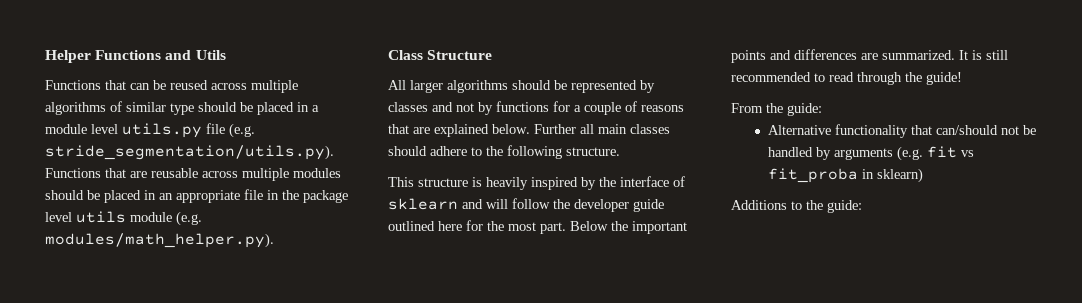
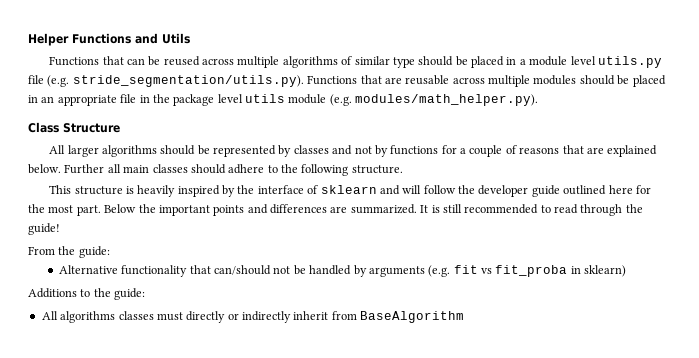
(862, 206) none -> [41,311,465,323] // All algorithms classes must directly or indirectly inherit from BaseAlgorithm

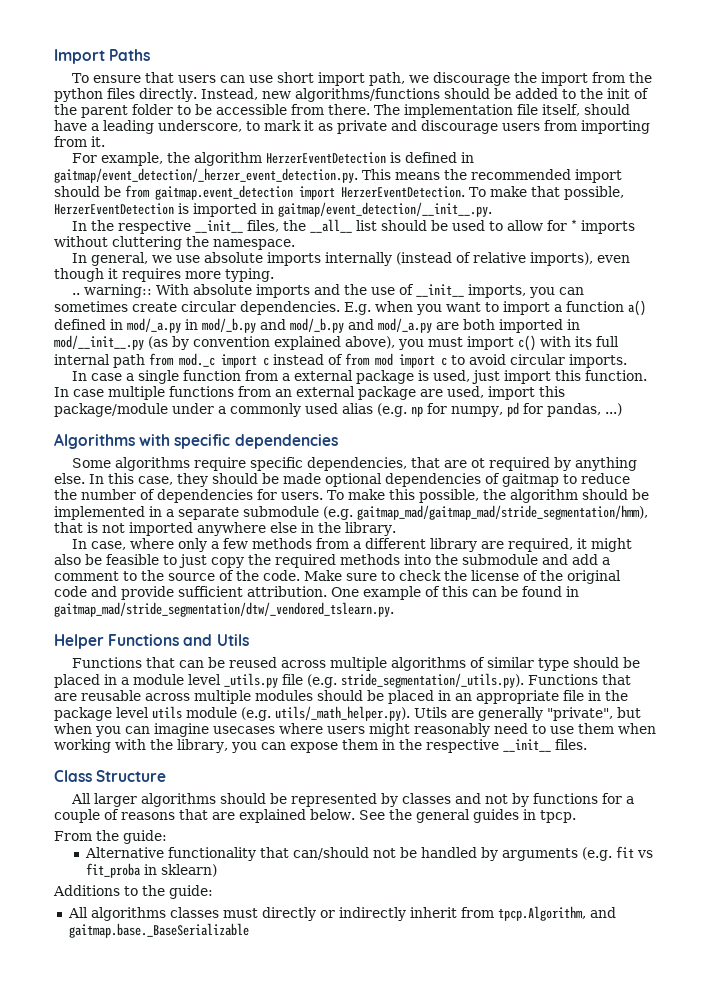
(28, 39) none -> [54,49,151,64] [72,72,653,86] [54,88,649,102] [54,104,630,118] [54,120,650,134] [54,136,105,147] [72,152,475,166] [54,168,622,183] [54,185,624,200] [54,202,492,217] [72,219,636,234] [54,236,295,250] [72,252,631,266] [54,268,274,282] [72,284,585,298] [54,300,646,316] [54,318,580,333] [54,335,619,351] [54,353,627,368] [72,370,648,384] [54,386,565,400] [54,402,622,417] [54,433,338,449] [72,457,638,471] [54,473,630,487] [54,489,649,503] [54,505,648,520] [54,522,396,536] [72,538,633,552] [54,554,610,568] [54,570,621,584] [54,586,579,600] [54,602,394,617] Import Paths // To ensure that users can use short import path, we discourage the import from the python files directly. Instead, new algorithms/functions should be added to the init of the parent folder to be accessible from there. The implementation file itself, should have a leading underscore, to mark it as private and discourage users from importing from it. // For example, the algorithm HerzerEventDetection is defined in gaitmap/event_detection/_herzer_event_detection.py. This means the recommended import should be from gaitmap.event_detection import HerzerEventDetection. To make that possible, HerzerEventDetection is imported in gaitmap/event_detection/__init__.py. // In the respective __init__ files, the __all__ list should be used to allow for * imports without cluttering the namespace. // In general, we use absolute imports internally (instead of relative imports), even though it requires more typing. // .. warning:: With absolute imports and the use of __init__ imports, you can sometimes create circular dependencies. E.g. when you want to import a function a() defined in mod/_a.py in mod/_b.py and mod/_b.py and mod/_a.py are both imported in mod/__init__.py (as by convention explained above), you must import c() with its full internal path from mod._c import c instead of from mod import c to avoid circular imports. // In case a single function from a external package is used, just import this function. In case multiple functions from an external package are used, import this package/module under a commonly used alias (e.g. np for numpy, pd for pandas, ...) // Algorithms with specific dependencies // Some algorithms require specific dependencies, that are ot required by anything else. In this case, they should be made optional dependencies of gaitmap to reduce the number of dependencies for users. To make this possible, the algorithm should be implemented in a separate submodule (e.g. gaitmap_mad/gaitmap_mad/stride_segmentation/hmm), that is not imported anywhere else in the library. // In case, where only a few methods from a different library are required, it might also be feasible to just copy the required methods into the submodule and add a comment to the source of the code. Make sure to check the license of the original code and provide sufficient attribution. One example of this can be found in gaitmap_mad/stride_segmentation/dtw/_vendored_tslearn.py. //
[597,56,662,68] utils.py -> [224,673,278,688] _utils.py
[72,75,304,87] stride_segmentation/utils.py). -> [341,673,524,688] stride_segmentation/_utils.py).
[355,94,539,106] modules/math_helper.py). -> [275,706,641,721] [54,723,656,737] [54,739,587,753] utils/_math_helper.py). Utils are generally "private", but when you can imagine usecases where users might reasonably need to use them when working with the library, you can expose them in the respective __init__ files.
[64,164,403,176] [49,185,651,197] [28,204,643,216] [28,223,60,235] Further all main classes should adhere to the following structure. // This structure is heavily inspired by the interface of sklearn and will follow the developer guide outlined here for the most part. Below the important points and differences are summarized. It is still recommended to read through the guide! -> [358,809,576,823] See the general guides in tpcp.
[360,311,465,323] BaseAlgorithm -> [497,906,616,921] [68,923,249,938] tpcp.Algorithm, and gaitmap.base._BaseSerializable

